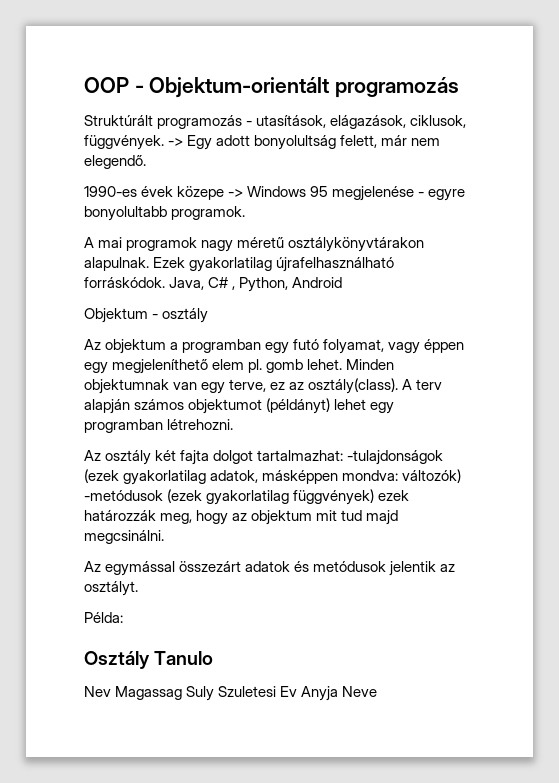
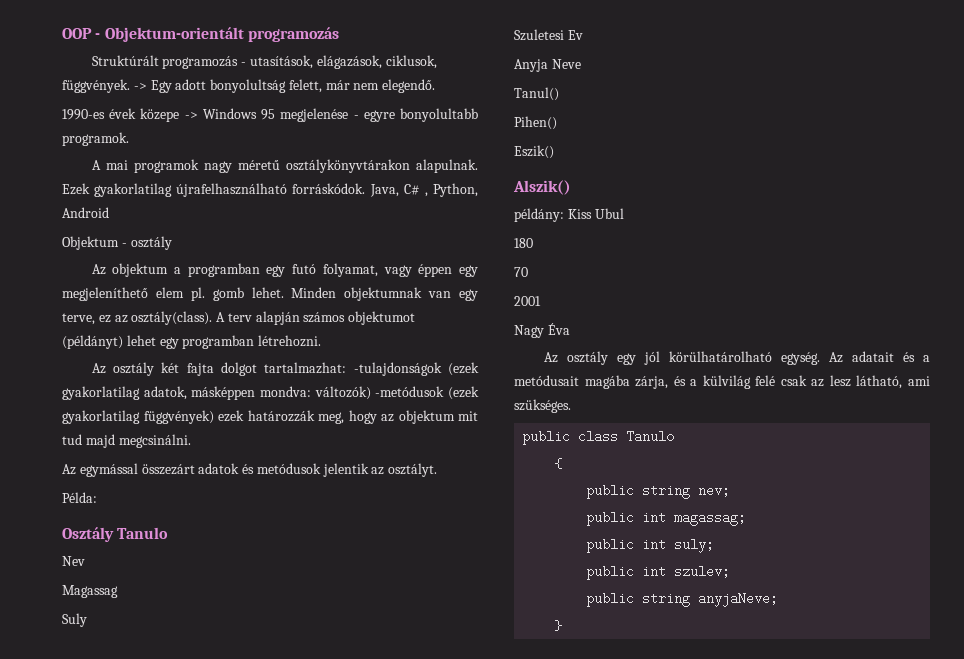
(111, 691) none -> (85, 561) //
(183, 693) none -> (118, 591) //
(215, 693) none -> (87, 620) //
(298, 691) none -> (583, 35) //
(378, 691) none -> [514,87,559,101] [514,116,557,130] [514,145,554,159] [513,180,571,195] [514,208,624,222] [514,238,533,248] [514,267,528,277] [514,296,541,306] [514,323,570,338] [543,351,930,365] [514,375,930,389] [514,399,571,413] [522,430,675,445] [554,458,563,469] [586,484,731,499] [586,511,747,526] [586,538,715,553] [586,565,731,580] [586,592,779,607] [554,620,563,631] // Tanul() // Pihen() // Eszik() // Alszik() // példány: Kiss Ubul // 180 // 70 // 2001 // Nagy Éva // Az osztály egy jól körülhatárolható egység. Az adatait és a metódusait magába zárja, és a külvilág felé csak az lesz látható, ami szükséges. // public class Tanulo // { // public string nev; // public int magassag; // public int suly; // public int szulev; // public string anyjaNeve; // }

